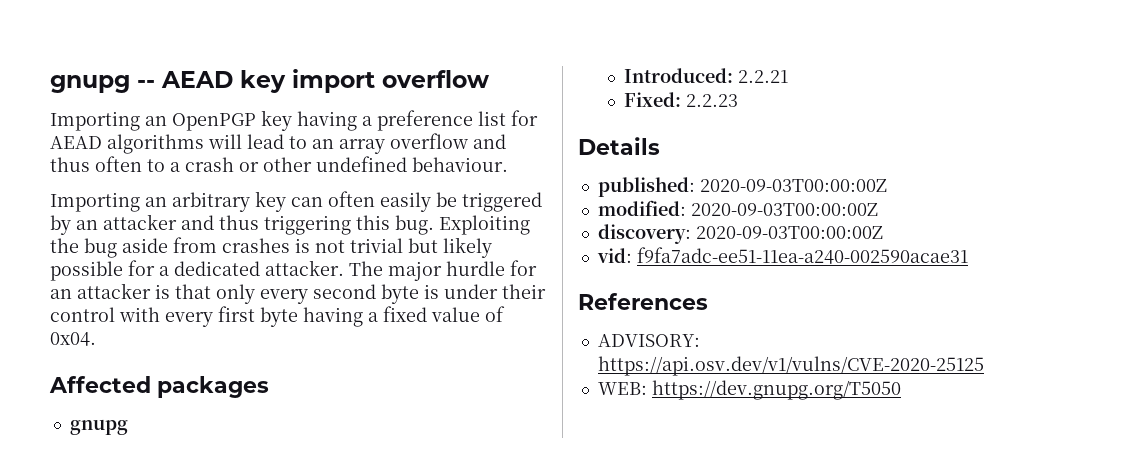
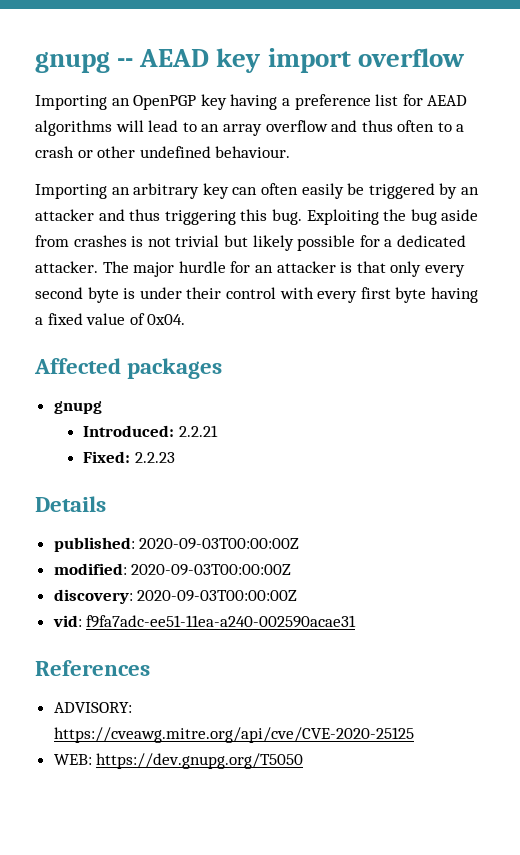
[597,356,984,376] https://api.osv.dev/v1/vulns/CVE-2020-25125 -> [53,727,414,743] https://cveawg.mitre.org/api/cve/CVE-2020-25125

